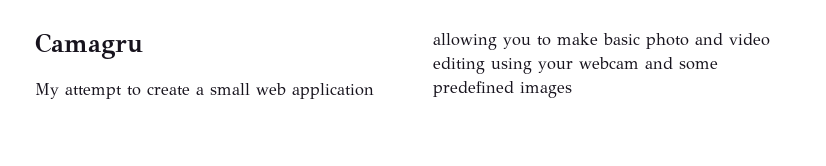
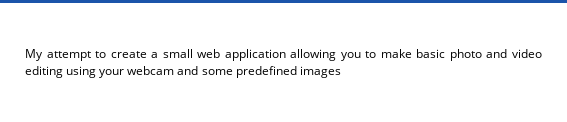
[35,33,143,59] Camagru // -> (25, 55) none

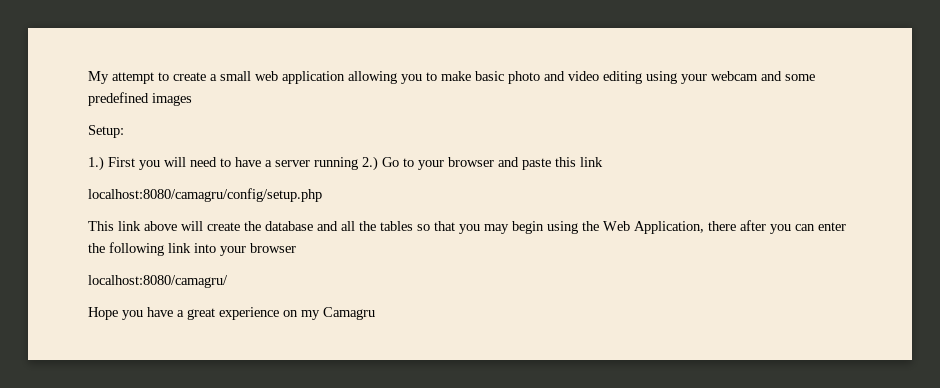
(341, 72) none -> [88,125,124,138] [88,156,603,171] [88,188,322,202] [88,220,846,234] [88,242,296,256] [88,275,228,288] [88,307,375,320] // Setup: // 1.) First you will need to have a server running 2.) Go to your browser and paste this link // localhost:8080/camagru/config/setup.php // This link above will create the database and all the tables so that you may begin using the Web Application, there after you can enter the following link into your browser // localhost:8080/camagru/ // Hope you have a great experience on my Camagru

